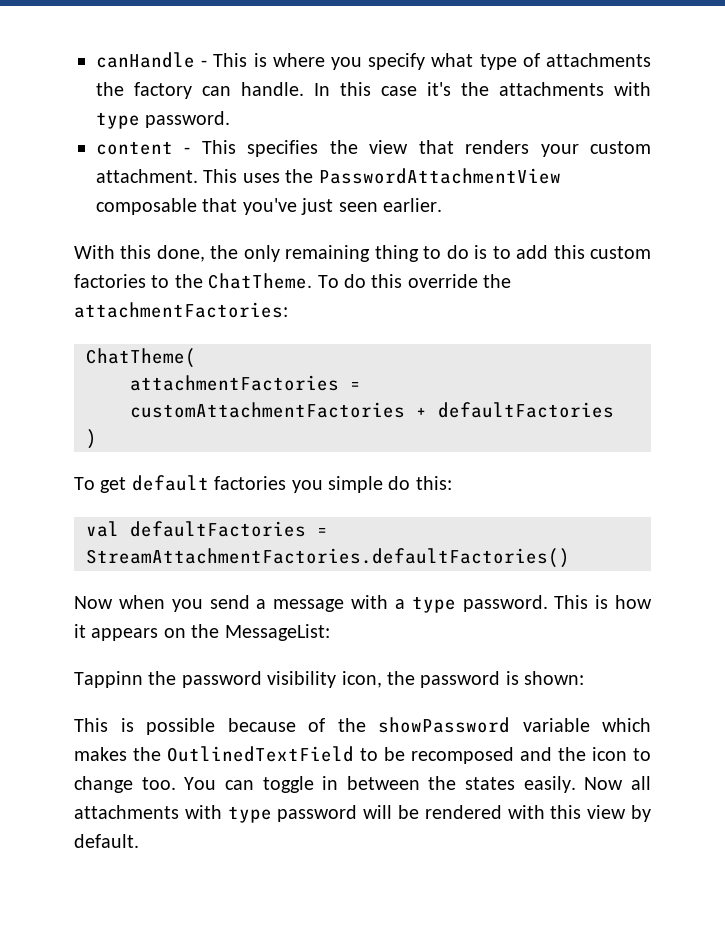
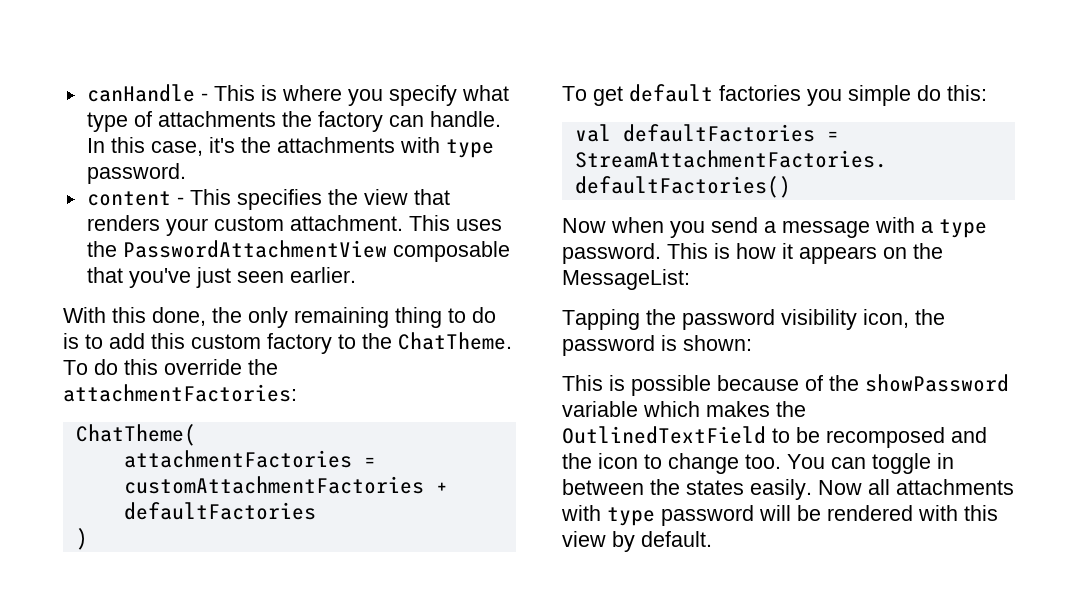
[381,86,417,96] case -> [150,141,203,156] case,
[74,274,146,288] factories -> [267,333,332,354] factory
[74,671,143,688] Tappinn -> [562,309,640,330] Tapping

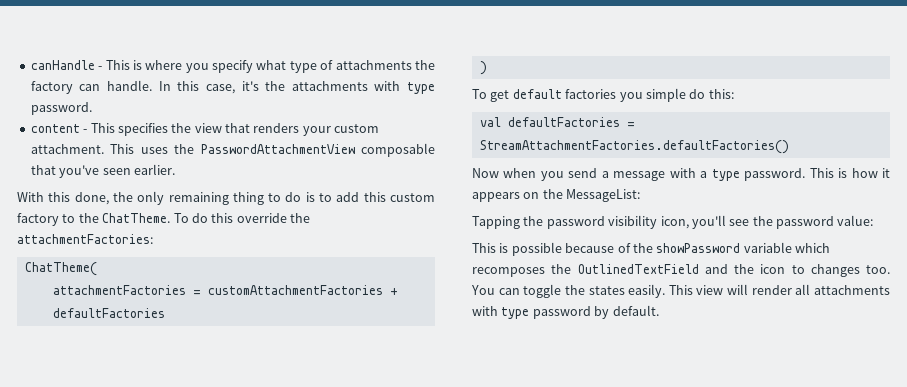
[195,267,231,288] just -> (100, 171) none
[915,309,945,325] [562,335,752,356] the password is shown: -> [691,215,874,229] you'll see the password value:
[706,401,770,417] makes -> [472,267,545,277] recomposes
[772,427,945,448] to be recomposed -> (699, 269) none
[668,453,739,474] change -> [810,264,860,277] changes
[937,453,954,469] [562,479,644,495] in between -> (562, 291) none
[818,480,862,495] Now -> [668,284,792,295] This view will render
[759,505,998,521] [562,531,606,547] will be rendered with this view -> (591, 312) none

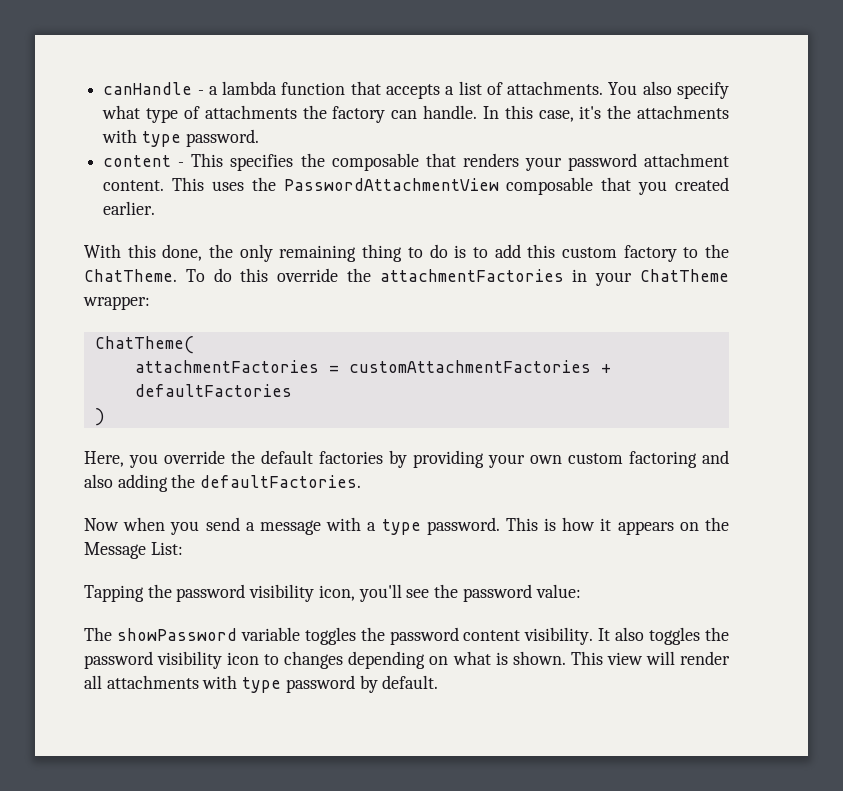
[105,60,209,73] This is where you -> [208,81,672,99] a lambda function that accepts a list of attachments. You also
[194,123,222,133] view -> [331,153,419,171] composable
[334,124,380,133] [30,144,104,154] custom attachment. -> [567,153,729,171] [103,180,165,191] password attachment content.
[59,165,131,178] you've seen -> [638,177,729,195] you created
[17,234,153,244] attachmentFactories: -> [379,269,730,286] [83,296,150,310] attachmentFactories in your ChatTheme wrapper:
[472,88,734,102] [479,117,635,127] [479,140,789,154] To get default factories you simple do this: // val defaultFactories = StreamAttachmentFactories.defaultFactories() -> [84,450,729,468] [84,474,362,492] Here, you override the default factories by providing your own custom factoring and also adding the defaultFactories.
[566,189,641,202] MessageList: -> [84,542,183,559] Message List:
[472,242,830,256] [472,264,890,277] [471,284,666,298] This is possible because of the showPassword variable which recomposes the OutlinedTextField and the icon to changes too. You can toggle the states easily. -> [84,627,729,645] [84,651,566,669] The showPassword variable toggles the password content visibility. It also toggles the password visibility icon to changes depending on what is shown.

